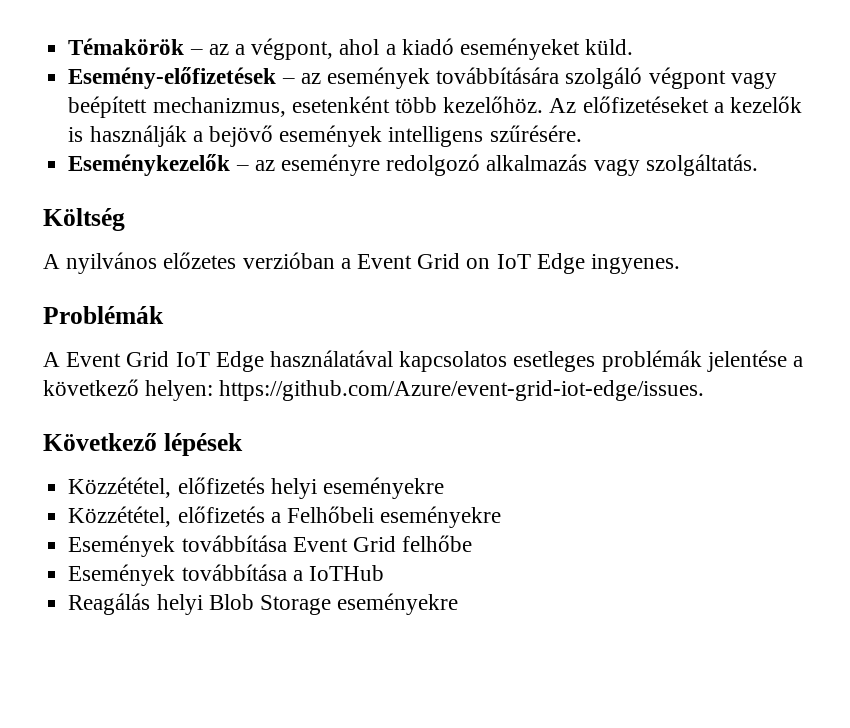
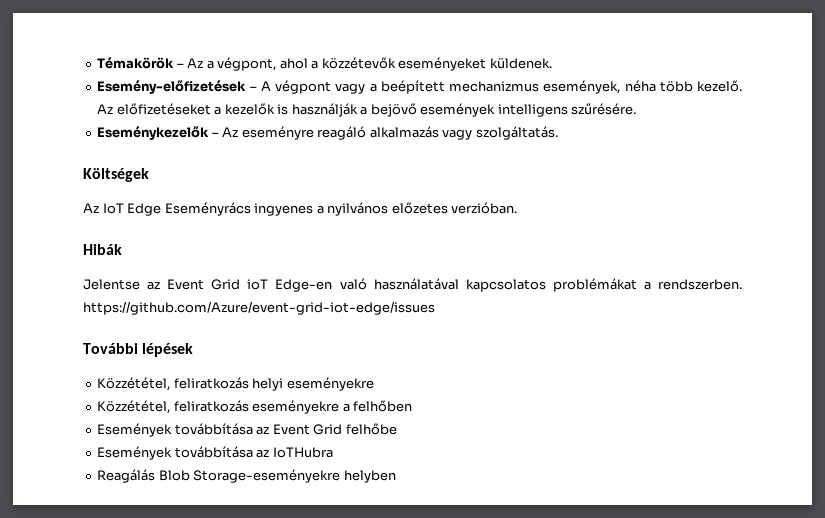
[208,44,229,55] az -> [187,58,204,68] Az
[401,38,634,60] kiadó eseményeket küld. -> [321,57,552,71] közzétevők eseményeket küldenek.
[300,67,777,89] [68,96,544,118] az események továbbítására szolgáló végpont vagy beépített mechanizmus, esetenként több kezelőhöz. -> [260,80,742,94] A végpont vagy a beépített mechanizmus események, néha több kezelő.
[254,154,481,176] az eseményre redolgozó -> [222,126,367,140] Az eseményre reagáló
[43,208,125,231] [43,252,681,274] [43,306,164,324] [43,350,804,372] [43,379,705,401] [43,433,157,451] Költség // A nyilvános előzetes verzióban a Event Grid on IoT Edge ingyenes. // Problémák // A Event Grid IoT Edge használatával kapcsolatos esetleges problémák jelentése a következő helyen: https://github.com/Azure/event-grid-iot-edge/issues. // Következő -> [83,168,149,182] [83,202,518,216] [83,244,122,255] [83,278,742,292] [83,301,435,315] [83,343,138,354] Költségek // Az IoT Edge Eseményrács ingyenes a nyilvános előzetes verzióban. // Hibák // Jelentse az Event Grid ioT Edge-en való használatával kapcsolatos problémákat a rendszerben. https://github.com/Azure/event-grid-iot-edge/issues // További
[177,477,265,494] előfizetés -> [173,377,249,389] feliratkozás
[177,506,502,528] [68,535,287,557] előfizetés a Felhőbeli eseményekre // Események továbbítása -> [173,400,413,414] [97,423,270,437] feliratkozás eseményekre a felhőben // Események továbbítása az
[292,565,384,581] a IoTHub -> [256,447,333,458] az IoTHubra
[156,593,459,615] helyi Blob Storage eseményekre -> [158,469,396,483] Blob Storage-eseményekre helyben

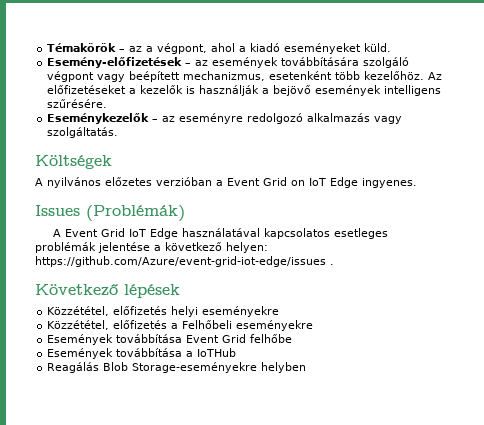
[187,58,204,68] Az -> [129,46,143,52] az
[321,57,552,71] közzétevők eseményeket küldenek. -> [250,43,392,54] kiadó eseményeket küld.
[260,80,742,94] A végpont vagy a beépített mechanizmus események, néha több kezelő. -> [195,57,410,68] [47,71,425,82] az események továbbítására szolgáló végpont vagy beépített mechanizmus, esetenként több kezelőhöz.
[222,126,367,140] Az eseményre reagáló -> [162,113,304,124] az eseményre redolgozó
[83,202,518,216] [83,244,122,255] [83,278,742,292] Az IoT Edge Eseményrács ingyenes a nyilvános előzetes verzióban. // Hibák // Jelentse az Event Grid ioT Edge-en való használatával kapcsolatos problémákat a rendszerben. -> [35,177,417,188] [35,205,185,222] [52,228,388,239] [35,242,268,253] A nyilvános előzetes verzióban a Event Grid on IoT Edge ingyenes. // Issues (Problémák) // A Event Grid IoT Edge használatával kapcsolatos esetleges problémák jelentése a következő helyen:
[83,343,138,354] // További -> [330,264,334,265] [35,284,118,296] . // Következő
[173,377,249,389] feliratkozás -> [113,306,168,315] előfizetés
[173,400,413,414] [97,423,270,437] feliratkozás eseményekre a felhőben // Események továbbítása az -> [113,320,314,331] [47,334,183,345] előfizetés a Felhőbeli eseményekre // Események továbbítása
[256,447,333,458] az IoTHubra -> [186,348,237,357] a IoTHub

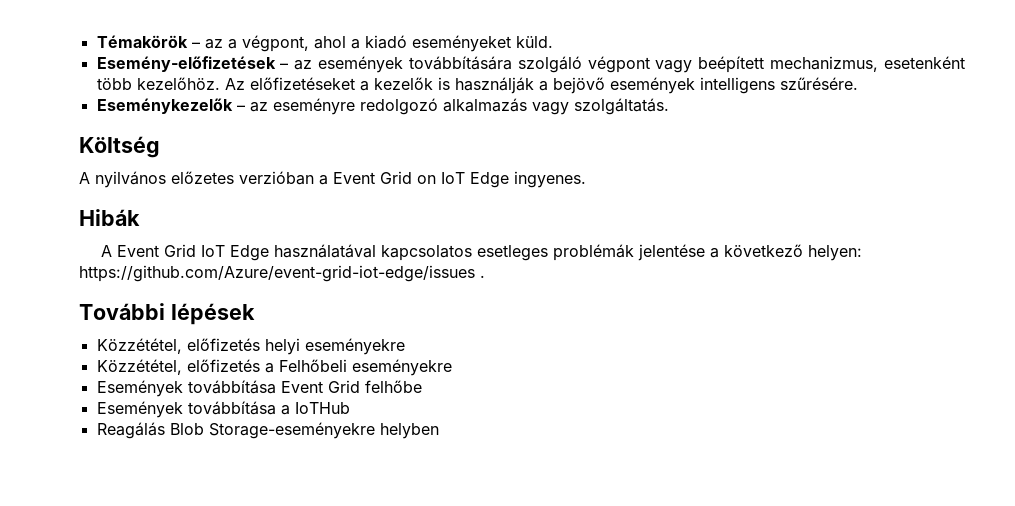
[35,155,112,169] Költségek -> [79,136,160,158] Költség
[35,205,185,222] Issues (Problémák) -> [79,209,140,226] Hibák
[35,284,118,296] Következő -> [79,303,165,320] További

